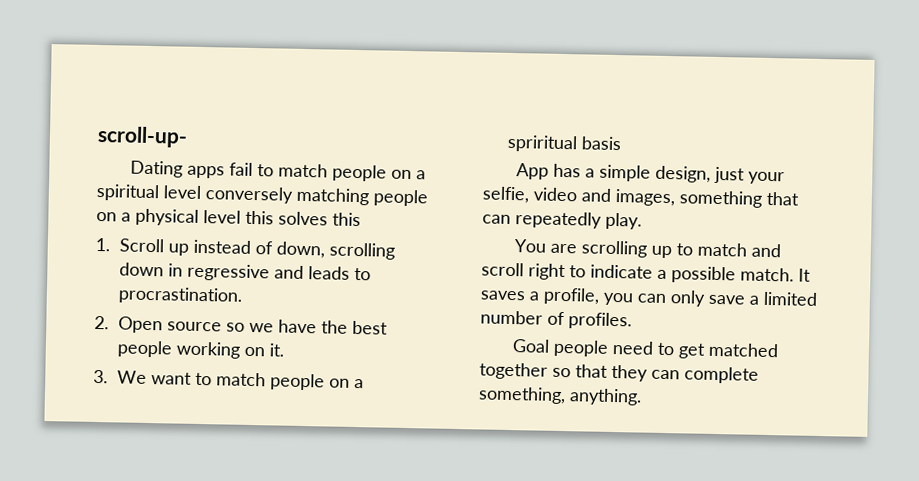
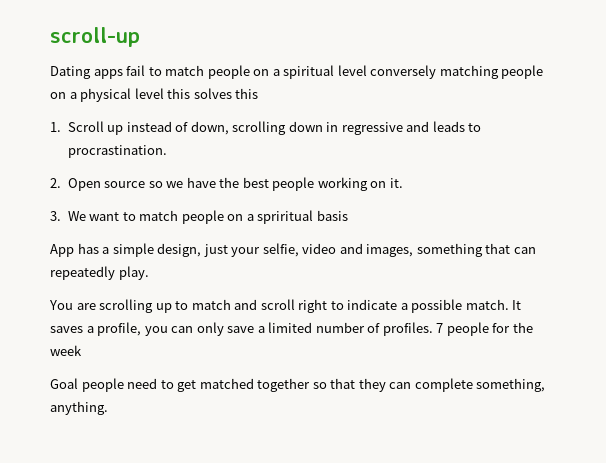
[97,125,188,148] scroll-up- -> [50,27,140,47] scroll-up
(632, 321) none -> [436,322,533,336] [50,345,82,356] 7 people for the week

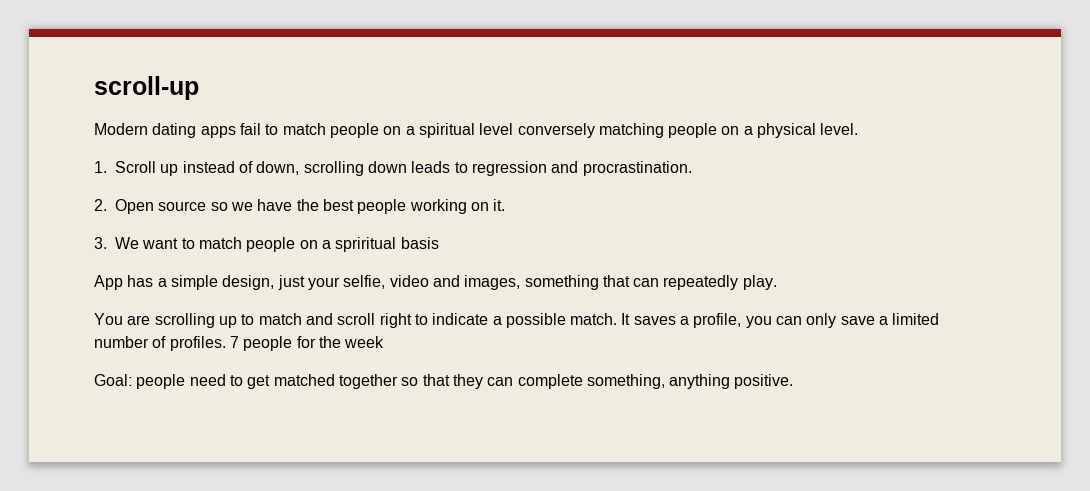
[50,66,91,79] Dating -> [94,123,197,138] Modern dating
[134,88,259,99] level this solves this -> [820,123,859,135] level.
[326,121,482,135] in regressive and leads to -> [411,161,579,176] leads to regression and
[50,378,78,389] Goal -> [94,374,132,386] Goal:
[50,401,108,415] anything. -> [669,374,794,389] anything positive.

